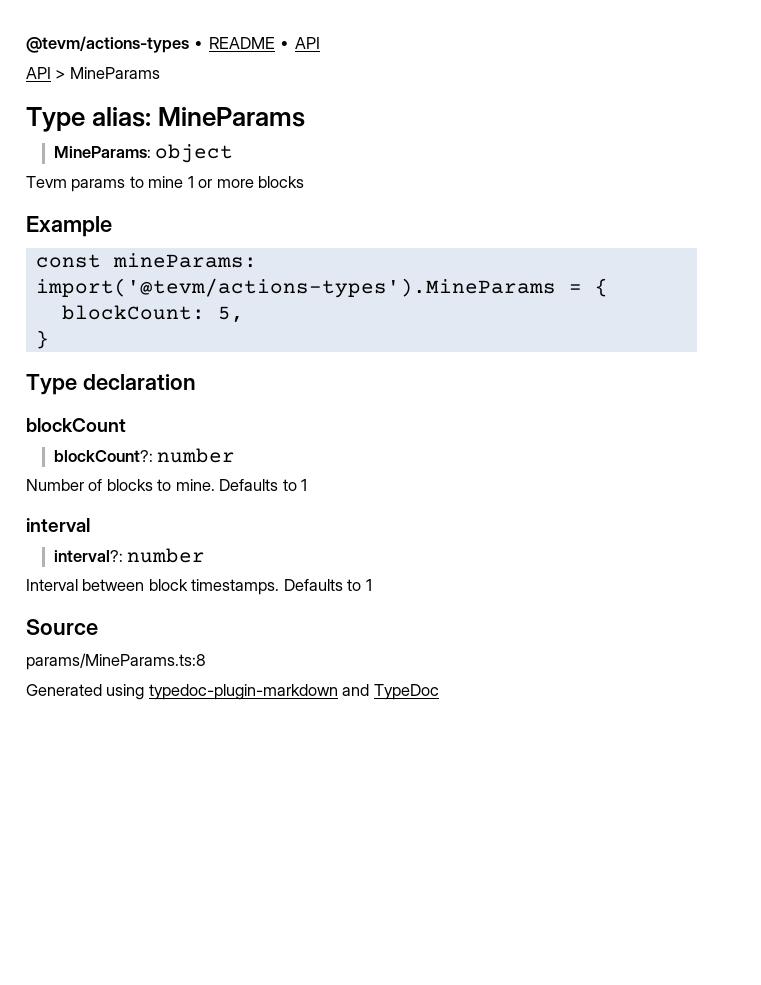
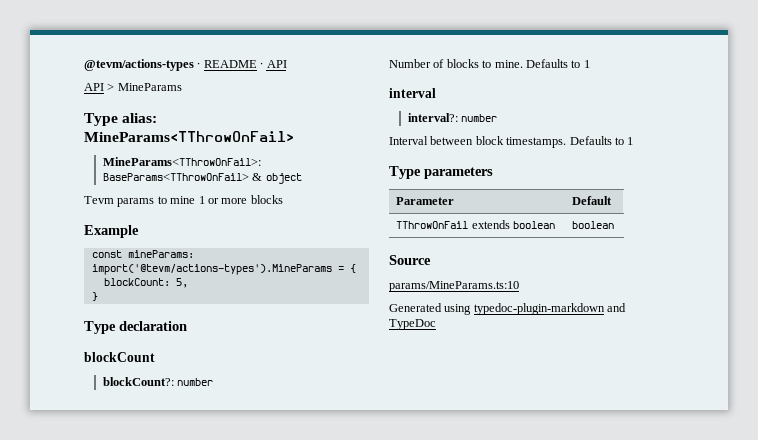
[158,107,306,127] [53,146,151,158] MineParams // MineParams: -> [84,131,294,142] [102,157,261,166] [102,173,263,181] MineParams<TThrowOnFail> // MineParams<TThrowOnFail>: BaseParams<TThrowOnFail> &
(372, 585) none -> [389,166,493,179] [396,197,455,205] [572,196,613,205] [396,220,556,229] [572,221,615,229] // Type parameters // Parameter | Default // TThrowOnFail extends boolean | boolean
[26,653,206,670] params/MineParams.ts:8 -> [389,281,519,292] params/MineParams.ts:10

